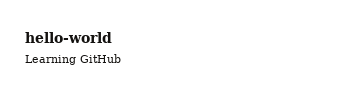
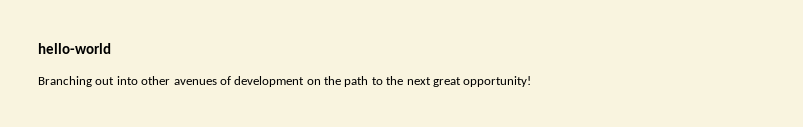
[25,54,121,65] Learning GitHub -> [38,76,532,87] Branching out into other avenues of development on the path to the next great opportunity!

